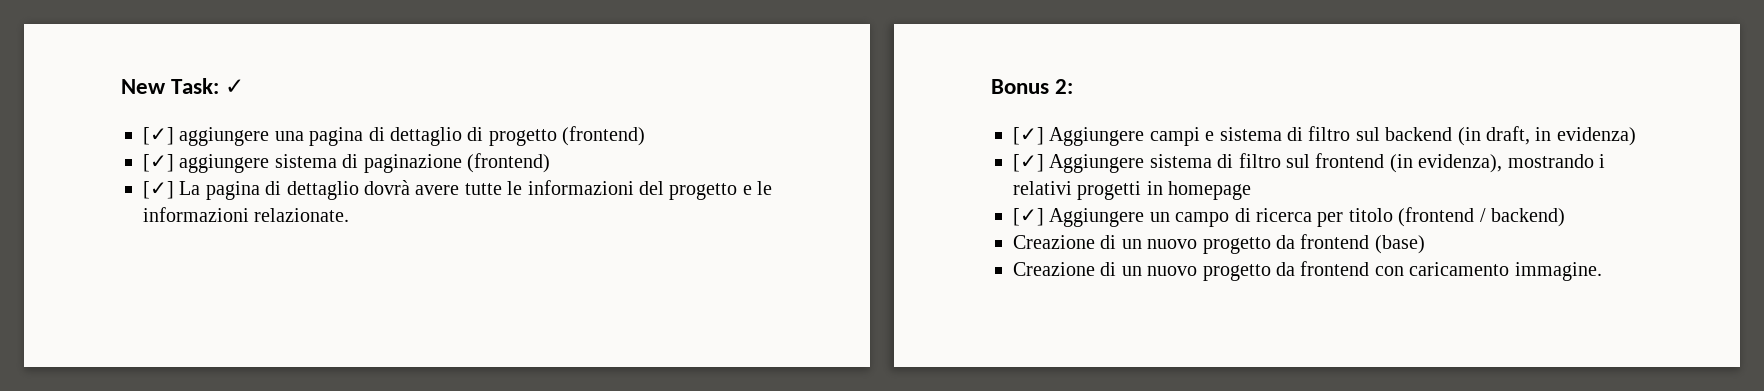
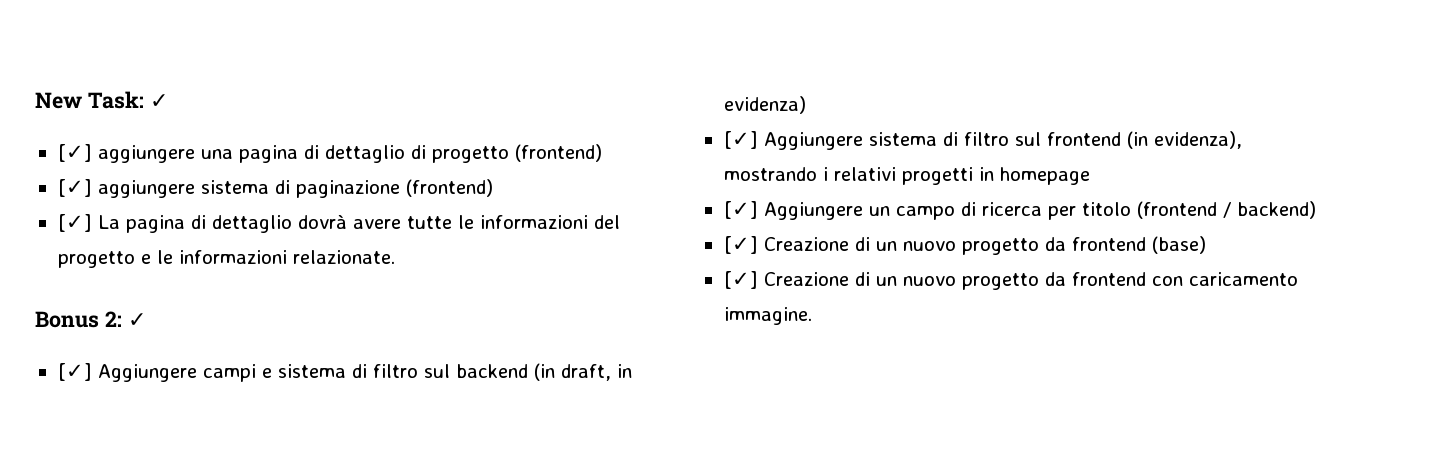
(1074, 86) none -> [127,313,146,327] ✓
(1565, 217) none -> [723,236,758,254] [✓]
(1425, 244) none -> [723,271,758,289] [✓]

